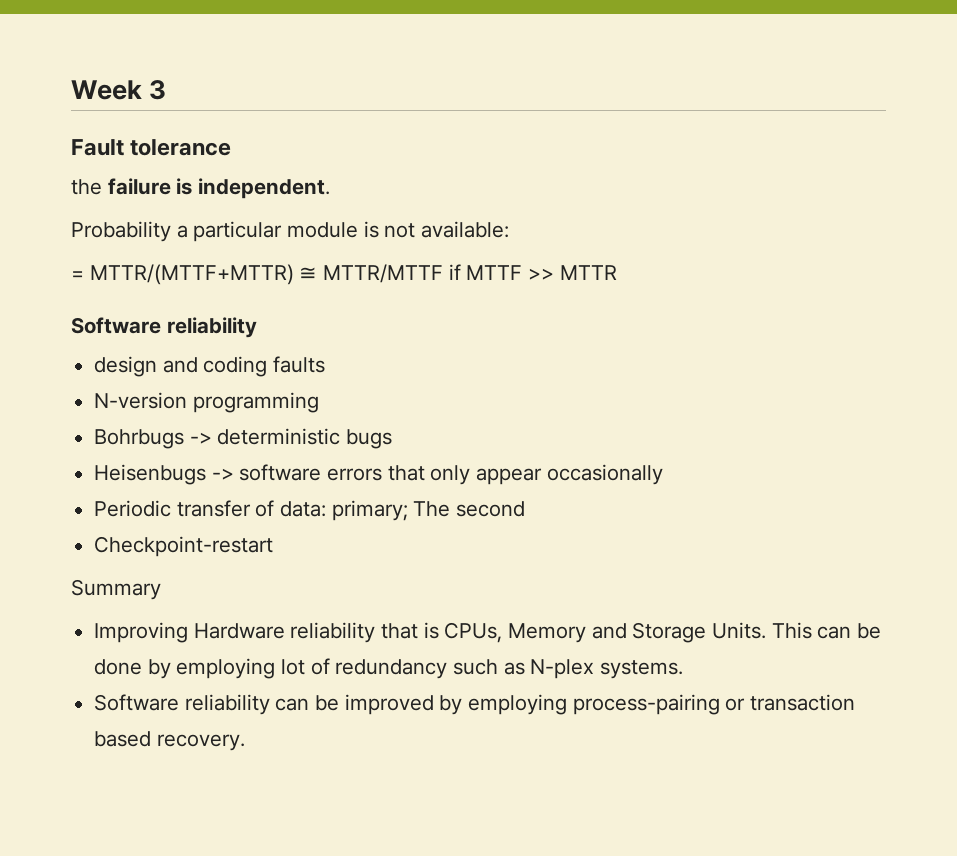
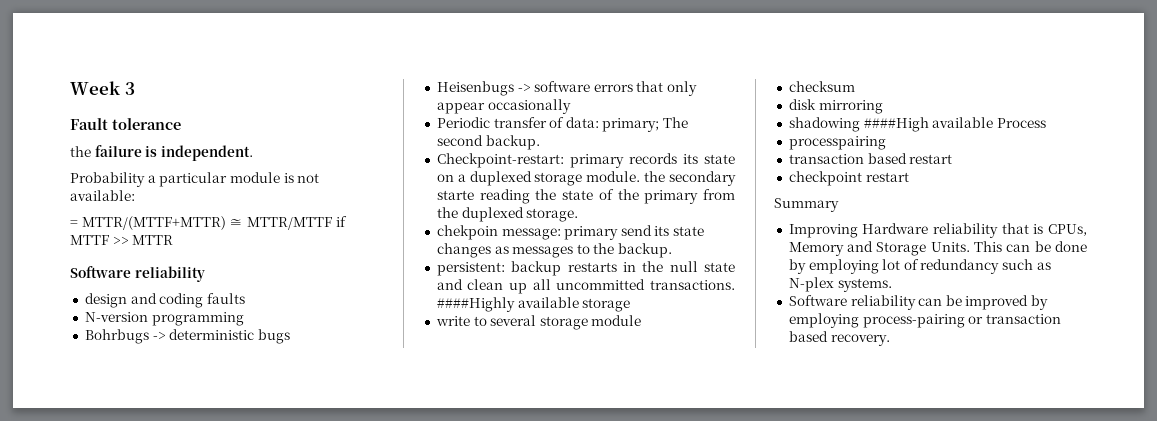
[94,536,274,557] // Checkpoint-restart -> [485,135,540,150] [436,153,735,168] [436,171,736,186] [436,189,735,204] [436,207,579,222] [436,225,705,240] [436,243,673,258] [436,261,735,276] [436,279,735,294] [436,297,631,312] [435,315,642,330] [788,81,855,92] [788,99,883,114] [788,117,1046,132] [788,136,886,150] [788,153,953,164] [788,171,909,186] backup. // Checkpoint-restart: primary records its state on a duplexed storage module. the secondary starte reading the state of the primary from the duplexed storage. // chekpoin message: primary send its state changes as messages to the backup. // persistent: backup restarts in the null state and clean up all uncommitted transactions. ####Highly available storage // write to several storage module // checksum // disk mirroring // shadowing ####High available Process // processpairing // transaction based restart // checkpoint restart

